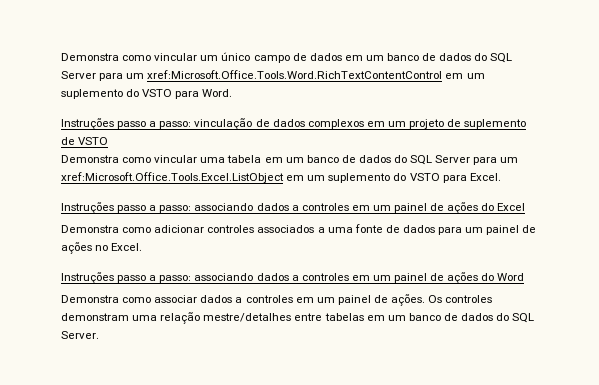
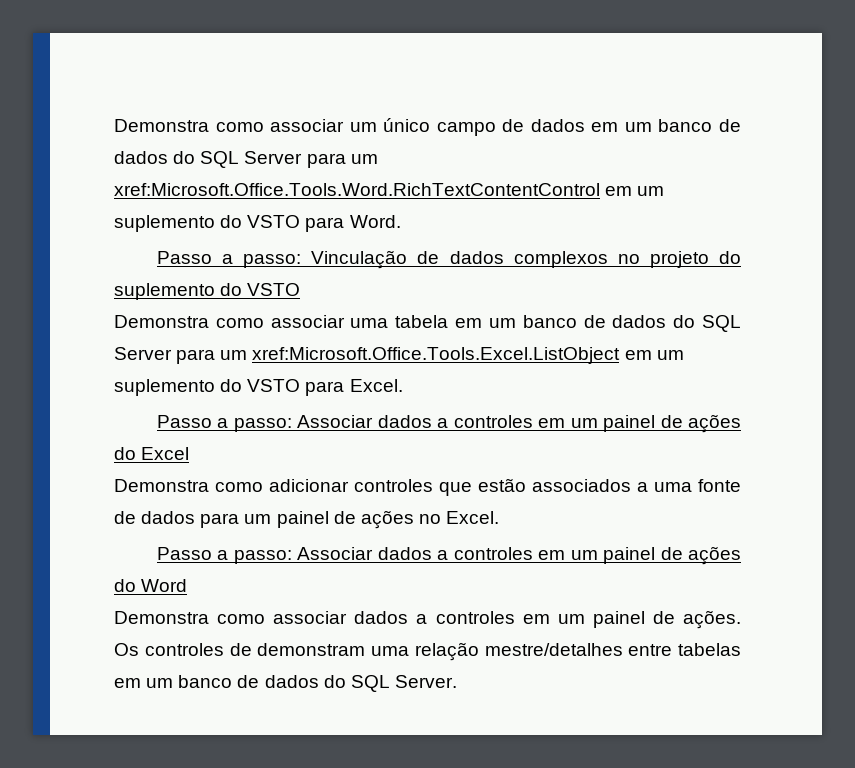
[61,53,198,61] Demonstra como vincular -> [114,119,345,132] Demonstra como associar
[61,118,253,130] Instruções passo a passo: vinculação -> [156,250,408,269] Passo a passo: Vinculação
[366,119,527,129] [61,137,75,145] em um projeto de suplemento de -> [617,251,741,268] [114,283,243,300] no projeto do suplemento do
[154,155,198,163] vincular -> [270,315,345,328] associar
[61,202,254,214] Instruções passo a passo: associando -> [156,415,374,432] Passo a passo: Associar
(255, 229) none -> [439,478,526,496] que estão
[61,272,254,284] Instruções passo a passo: associando -> [156,547,374,564] Passo a passo: Associar
(493, 299) none -> [229,643,252,656] de

